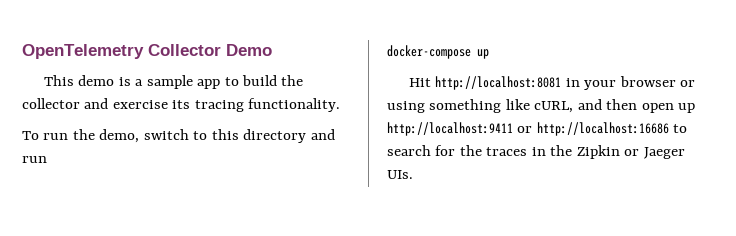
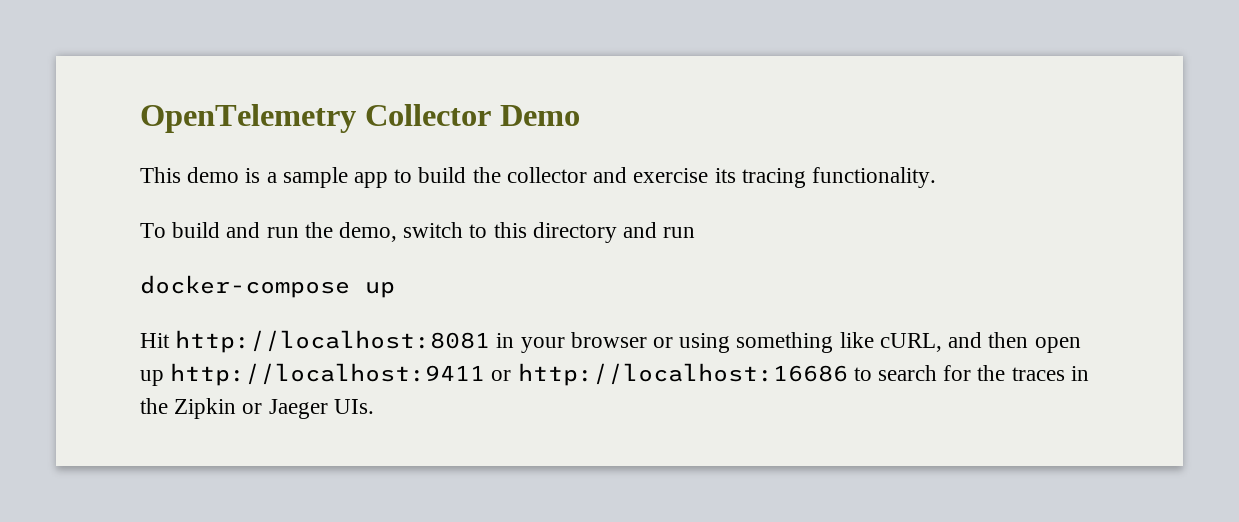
(39, 135) none -> [172,222,261,238] build and

